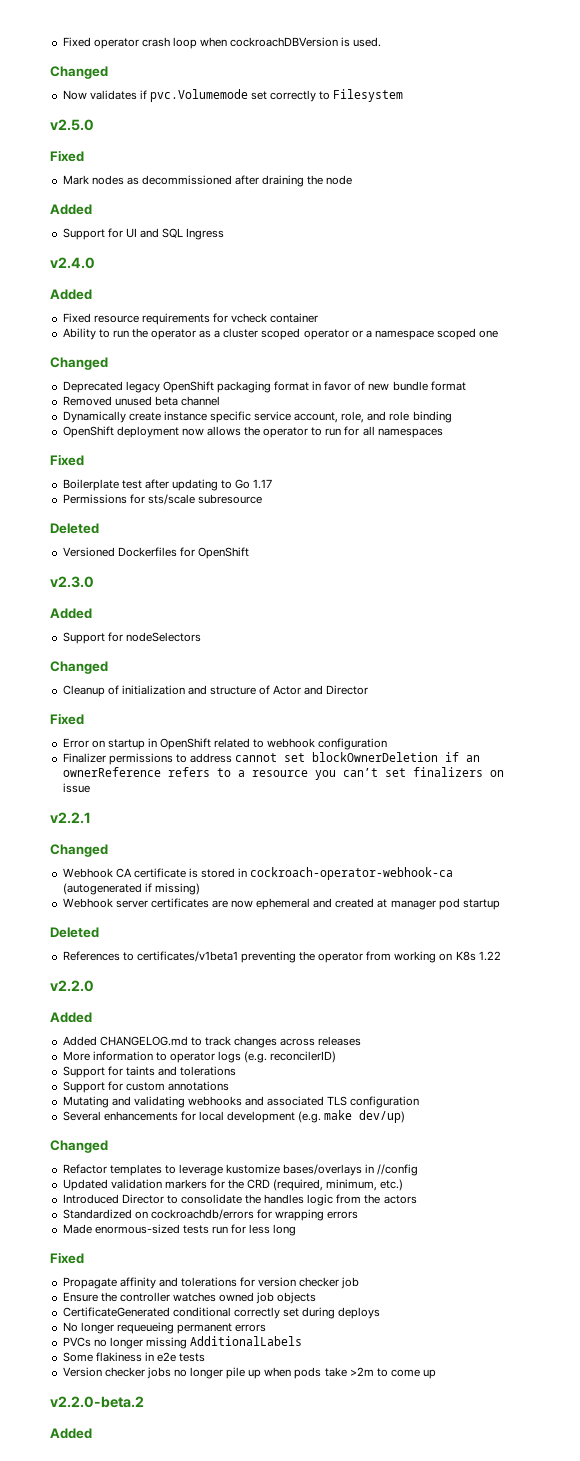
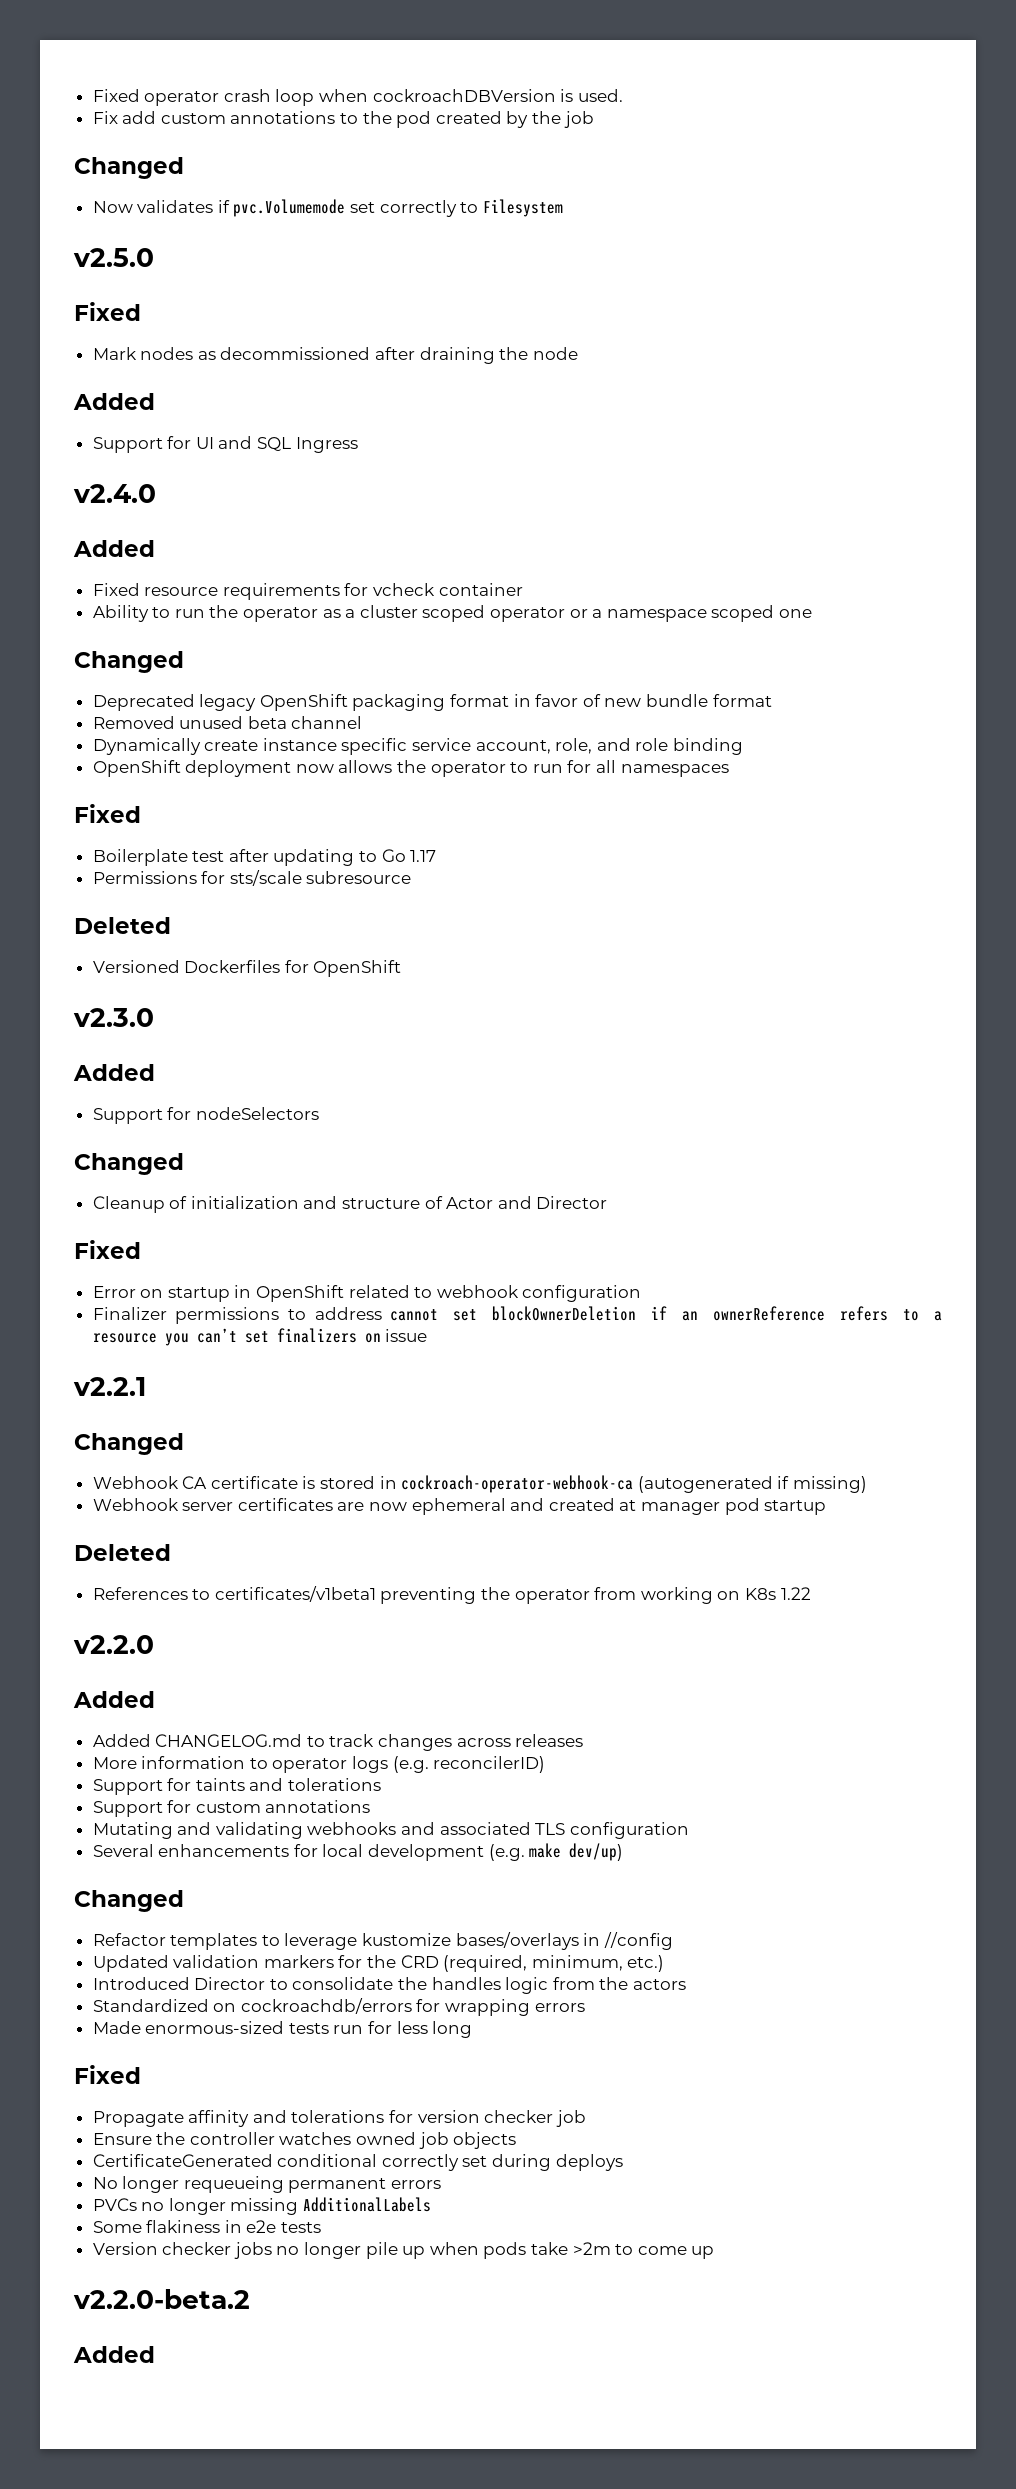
(382, 42) none -> [92,111,594,128] // Fix add custom annotations to the pod created by the job

